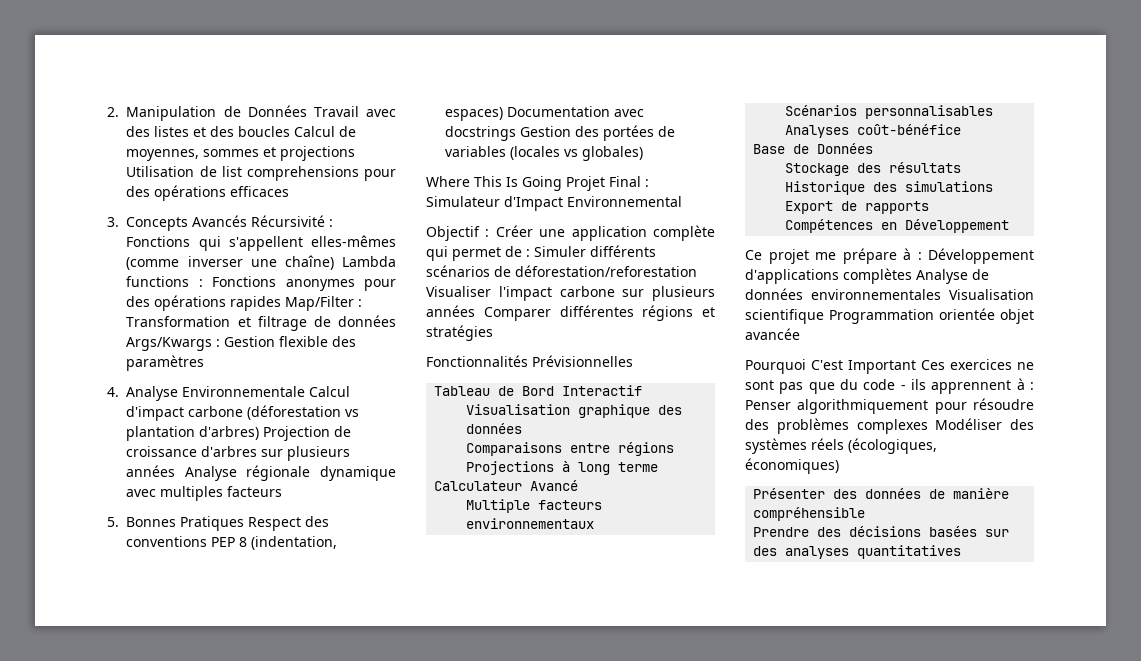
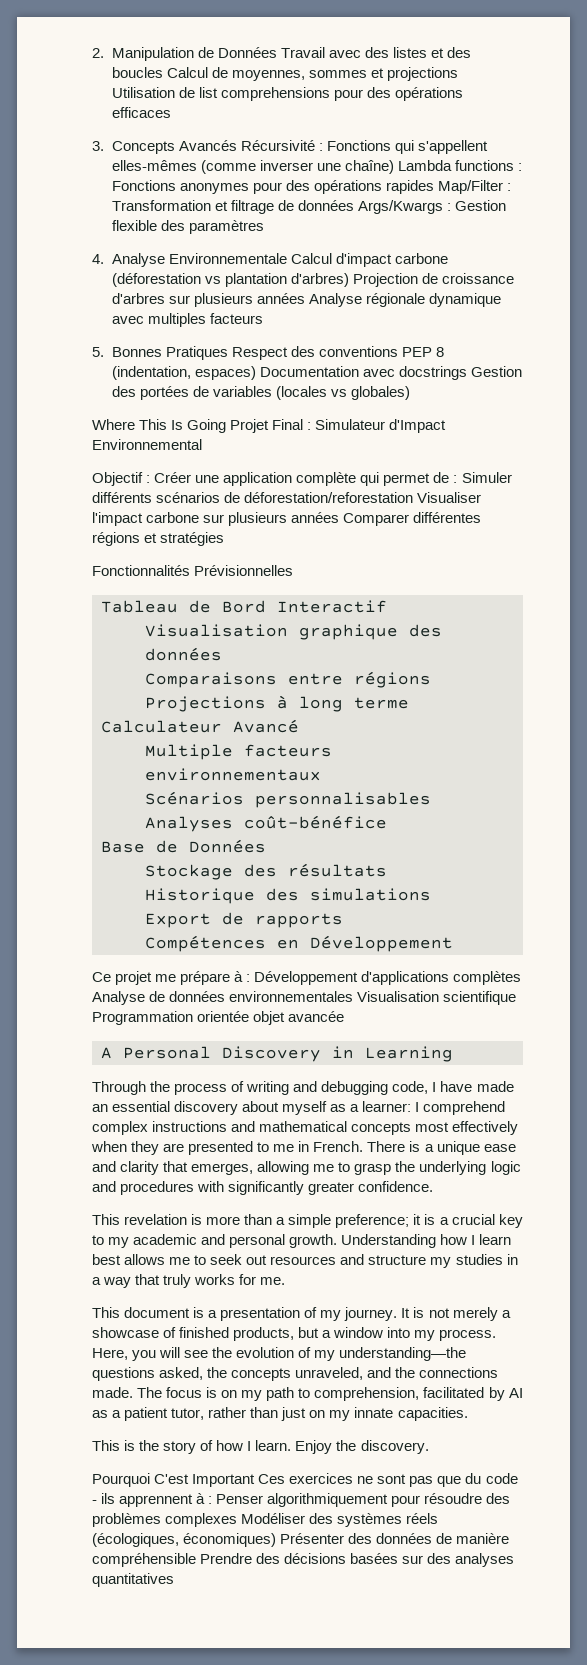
(800, 334) none -> [101,1046,453,1062] [92,1081,514,1095] [92,1101,506,1115] [92,1121,519,1135] [91,1141,516,1155] [92,1161,521,1175] [92,1181,434,1195] [92,1214,523,1228] [92,1234,512,1248] [92,1254,518,1268] [92,1274,286,1288] [92,1307,511,1321] [92,1327,497,1341] [92,1347,467,1361] [92,1367,499,1381] [92,1387,523,1401] [92,1407,468,1421] [92,1440,429,1454] // A Personal Discovery in Learning // Through the process of writing and debugging code, I have made an essential discovery about myself as a learner: I comprehend complex instructions and mathematical concepts most effectively when they are presented to me in French. There is a unique ease and clarity that emerges, allowing me to grasp the underlying logic and procedures with significantly greater confidence. // This revelation is more than a simple preference; it is a crucial key to my academic and personal growth. Understanding how I learn best allows me to seek out resources and structure my studies in a way that truly works for me. // This document is a presentation of my journey. It is not merely a showcase of finished products, but a window into my process. Here, you will see the evolution of my understanding—the questions asked, the concepts unraveled, and the connections made. The focus is on my path to comprehension, facilitated by AI as a patient tutor, rather than just on my innate capacities. // This is the story of how I learn. Enjoy the discovery.
(839, 466) // -> (277, 1540) none
(866, 514) // -> (196, 1560) none

